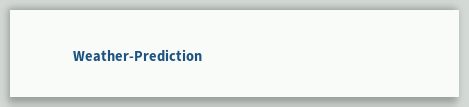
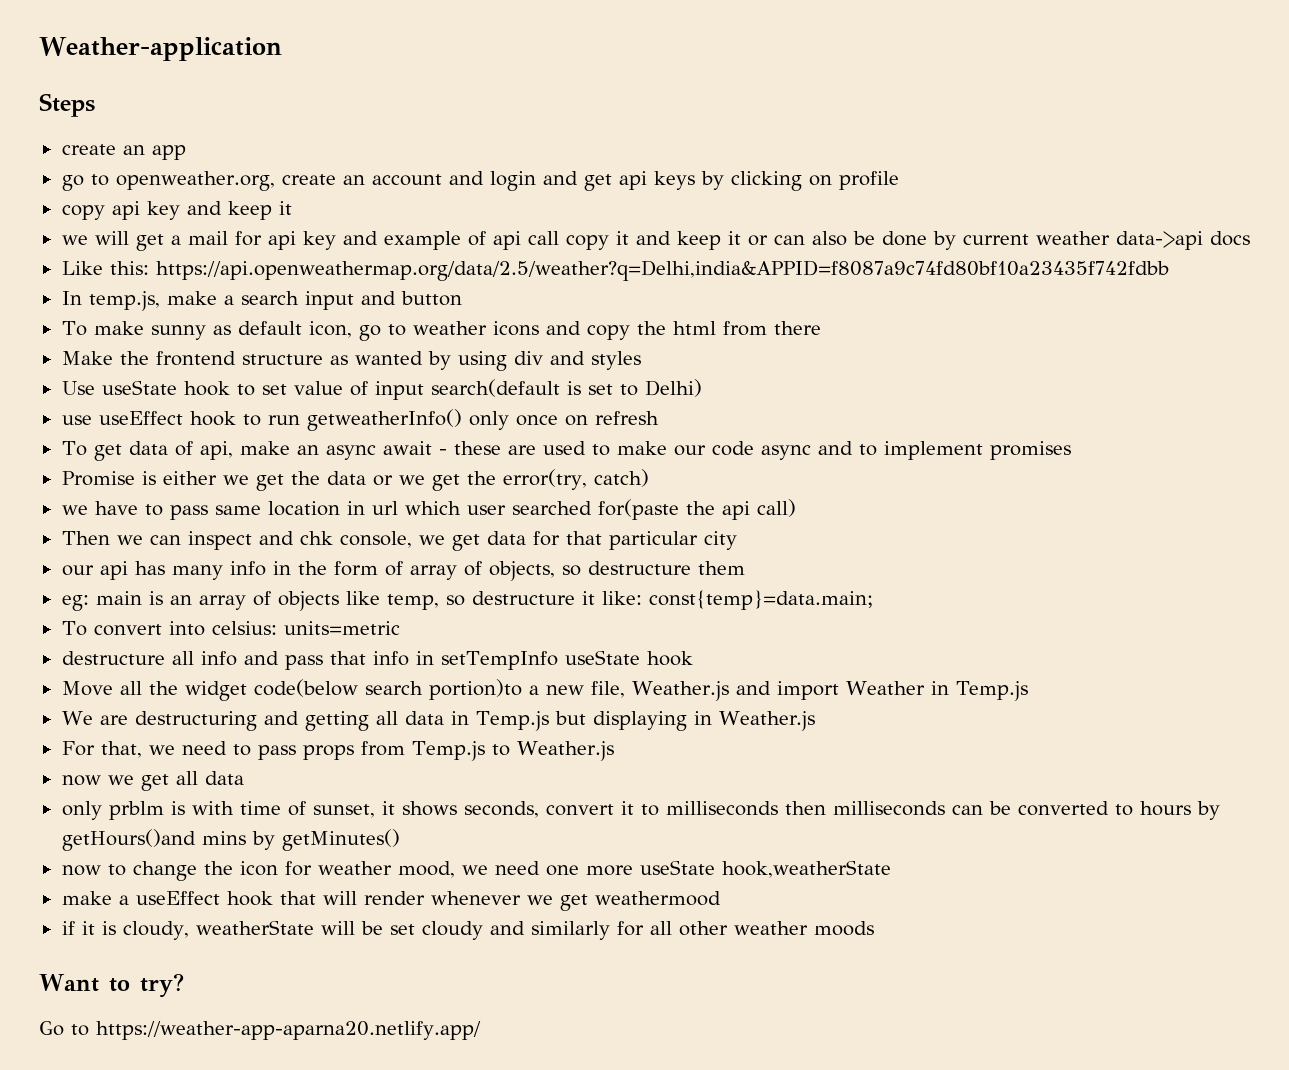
[73,49,202,62] Weather-Prediction -> [39,37,282,61] [39,93,95,117] [61,144,186,160] [61,171,899,191] [61,201,292,220] [61,231,1250,251] [61,260,1169,281] [61,291,462,311] [61,321,821,341] [61,351,641,371] [61,379,702,400] [61,409,659,431] [61,441,1071,461] [61,469,649,491] [61,499,796,520] [61,531,737,551] [61,561,745,581] [61,590,873,611] [61,621,400,636] [61,650,693,670] [61,679,1029,701] [61,711,816,731] [61,741,614,761] [61,771,244,791] [61,801,1220,820] [61,829,400,851] [61,860,891,881] [61,891,721,911] [61,920,874,940] [39,973,184,998] [39,1021,481,1040] Weather-application // Steps // create an app // go to openweather.org, create an account and login and get api keys by clicking on profile // copy api key and keep it // we will get a mail for api key and example of api call copy it and keep it or can also be done by current weather data->api docs // Like this: https://api.openweathermap.org/data/2.5/weather?q=Delhi,india&APPID=f8087a9c74fd80bf10a23435f742fdbb // In temp.js, make a search input and button // To make sunny as default icon, go to weather icons and copy the html from there // Make the frontend structure as wanted by using div and styles // Use useState hook to set value of input search(default is set to Delhi) // use useEffect hook to run getweatherInfo() only once on refresh // To get data of api, make an async await - these are used to make our code async and to implement promises // Promise is either we get the data or we get the error(try, catch) // we have to pass same location in url which user searched for(paste the api call) // Then we can inspect and chk console, we get data for that particular city // our api has many info in the form of array of objects, so destructure them // eg: main is an array of objects like temp, so destructure it like: const{temp}=data.main; // To convert into celsius: units=metric // destructure all info and pass that info in setTempInfo useState hook // Move all the widget code(below search portion)to a new file, Weather.js and import Weather in Temp.js // We are destructuring and getting all data in Temp.js but displaying in Weather.js // For that, we need to pass props from Temp.js to Weather.js // now we get all data // only prblm is with time of sunset, it shows seconds, convert it to milliseconds then milliseconds can be converted to hours by getHours()and mins by getMinutes() // now to change the icon for weather mood, we need one more useState hook,weatherState // make a useEffect hook that will render whenever we get weathermood // if it is cloudy, weatherState will be set cloudy and similarly for all other weather moods // Want to try? // Go to https://weather-app-aparna20.netlify.app/

